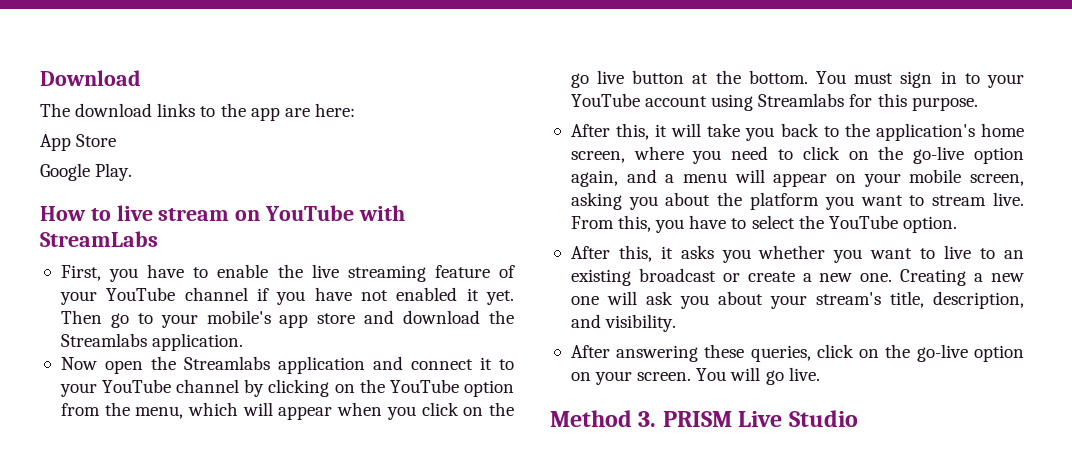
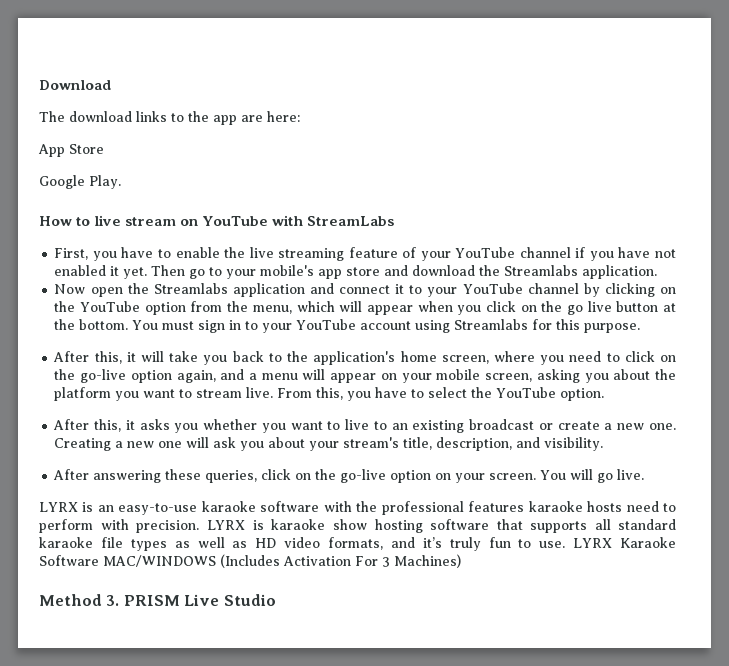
(820, 374) none -> [39,501,676,515] [39,519,676,533] [39,537,676,551] [39,554,461,568] // LYRX is an easy-to-use karaoke software with the professional features karaoke hosts need to perform with precision. LYRX is karaoke show hosting software that supports all standard karaoke file types as well as HD video formats, and it’s truly fun to use. LYRX Karaoke Software MAC/WINDOWS (Includes Activation For 3 Machines)

